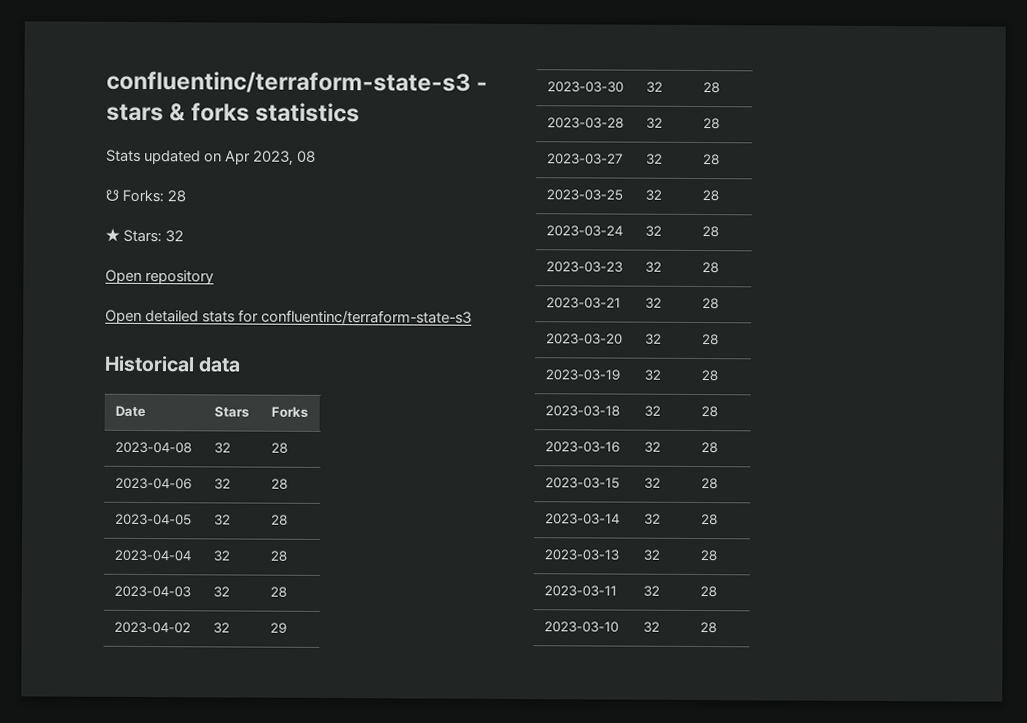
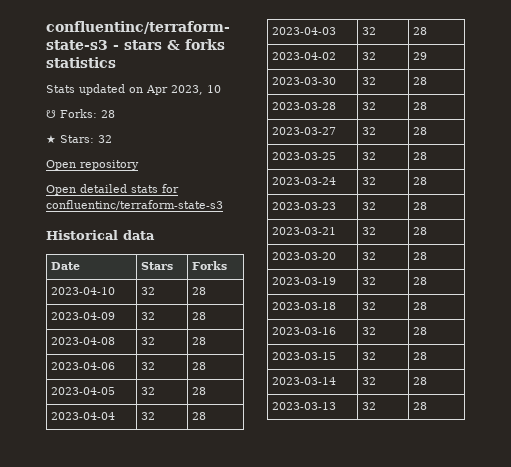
[297,150,317,163] 08 -> [207,85,221,93] 10
(309, 412) none -> [50,287,115,295] [140,287,155,295] [191,287,206,295] [50,312,115,320] [140,312,155,320] [191,312,206,320] // 2023-04-10 | 32 | 28 // 2023-04-09 | 32 | 28
[544,585,618,597] [643,585,661,597] [700,586,718,598] [544,621,620,633] [643,621,661,633] [700,622,718,634] // 2023-03-11 | 32 | 28 // 2023-03-10 | 32 | 28 -> (427, 406) none

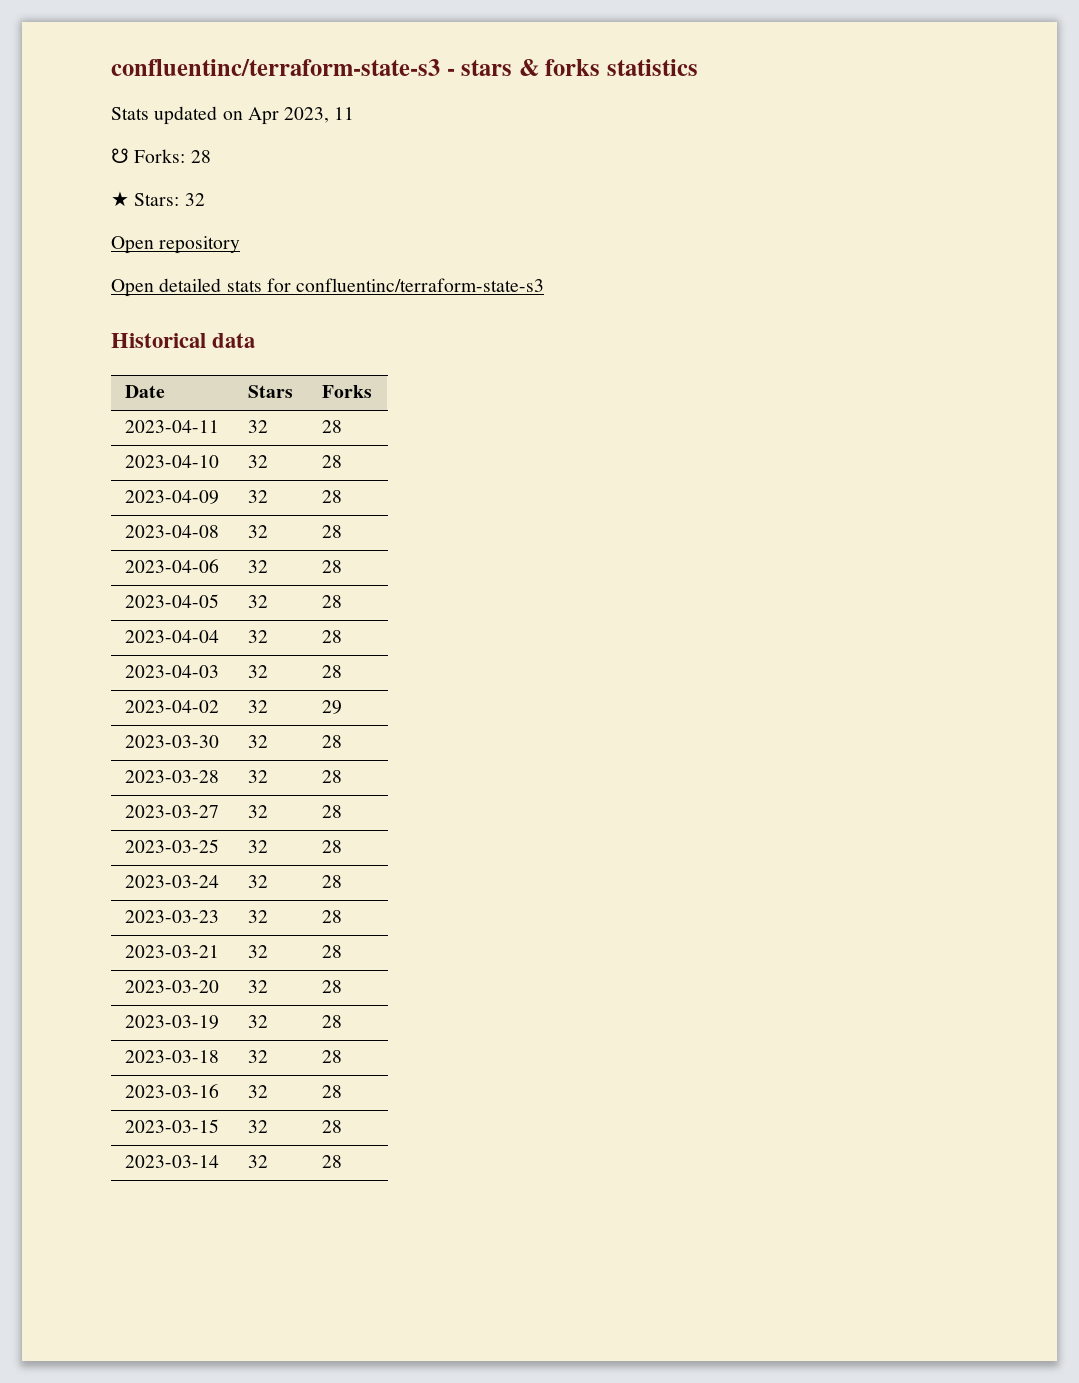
[207,85,221,93] 10 -> [334,107,355,120] 11
(227, 265) none -> [125,420,220,433] [248,420,269,433] [322,420,343,433] // 2023-04-11 | 32 | 28
[271,402,336,410] [361,402,376,410] [412,402,427,410] // 2023-03-13 | 32 | 28 -> (343, 1161) none

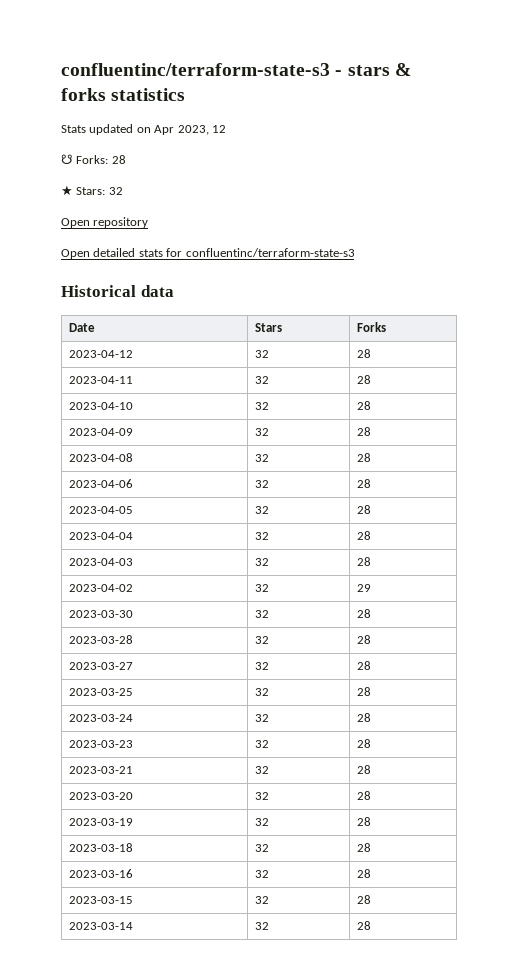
[334,107,355,120] 11 -> [211,125,226,133] 12
(373, 391) none -> [69,350,134,358] [255,350,270,358] [357,349,372,358] // 2023-04-12 | 32 | 28

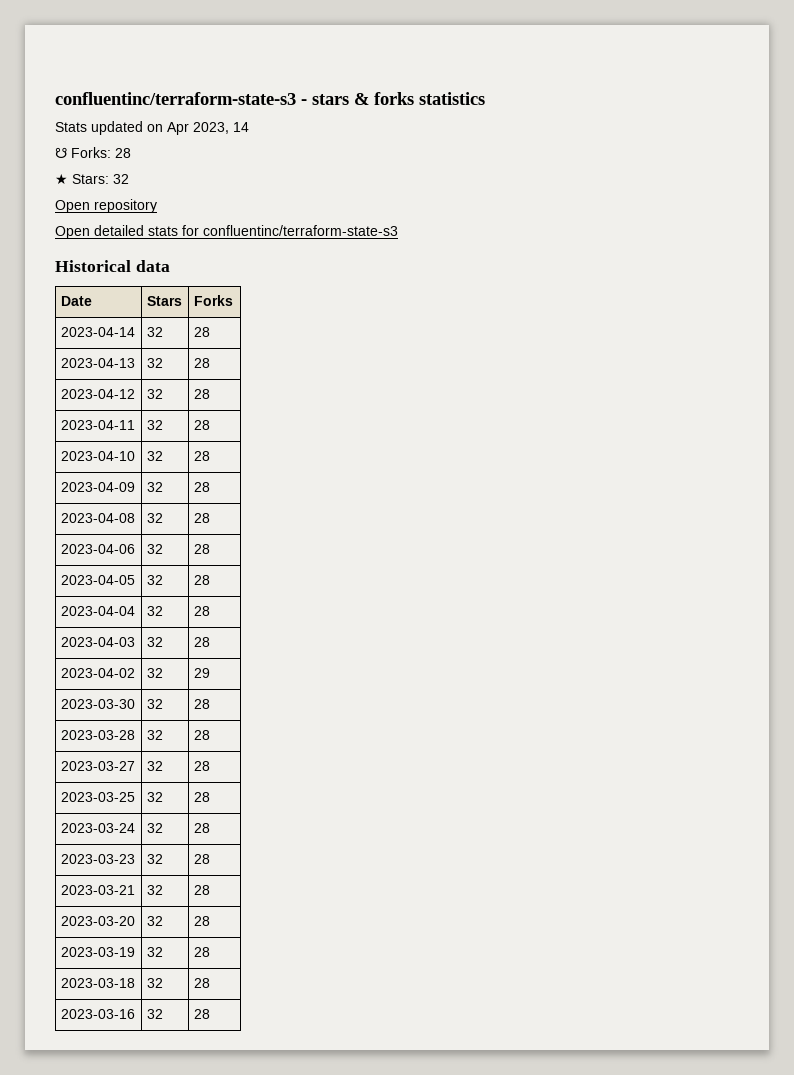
[211,125,226,133] 12 -> [233,122,249,132] 14
(387, 327) none -> [60,327,135,337] [146,327,163,337] [193,327,210,337] [60,358,135,368] [146,358,163,368] [193,358,210,368] // 2023-04-14 | 32 | 28 // 2023-04-13 | 32 | 28
[69,896,134,904] [255,896,270,904] [357,895,372,904] [69,922,134,930] [255,922,270,930] [357,921,372,930] // 2023-03-15 | 32 | 28 // 2023-03-14 | 32 | 28 -> (210, 1014) none

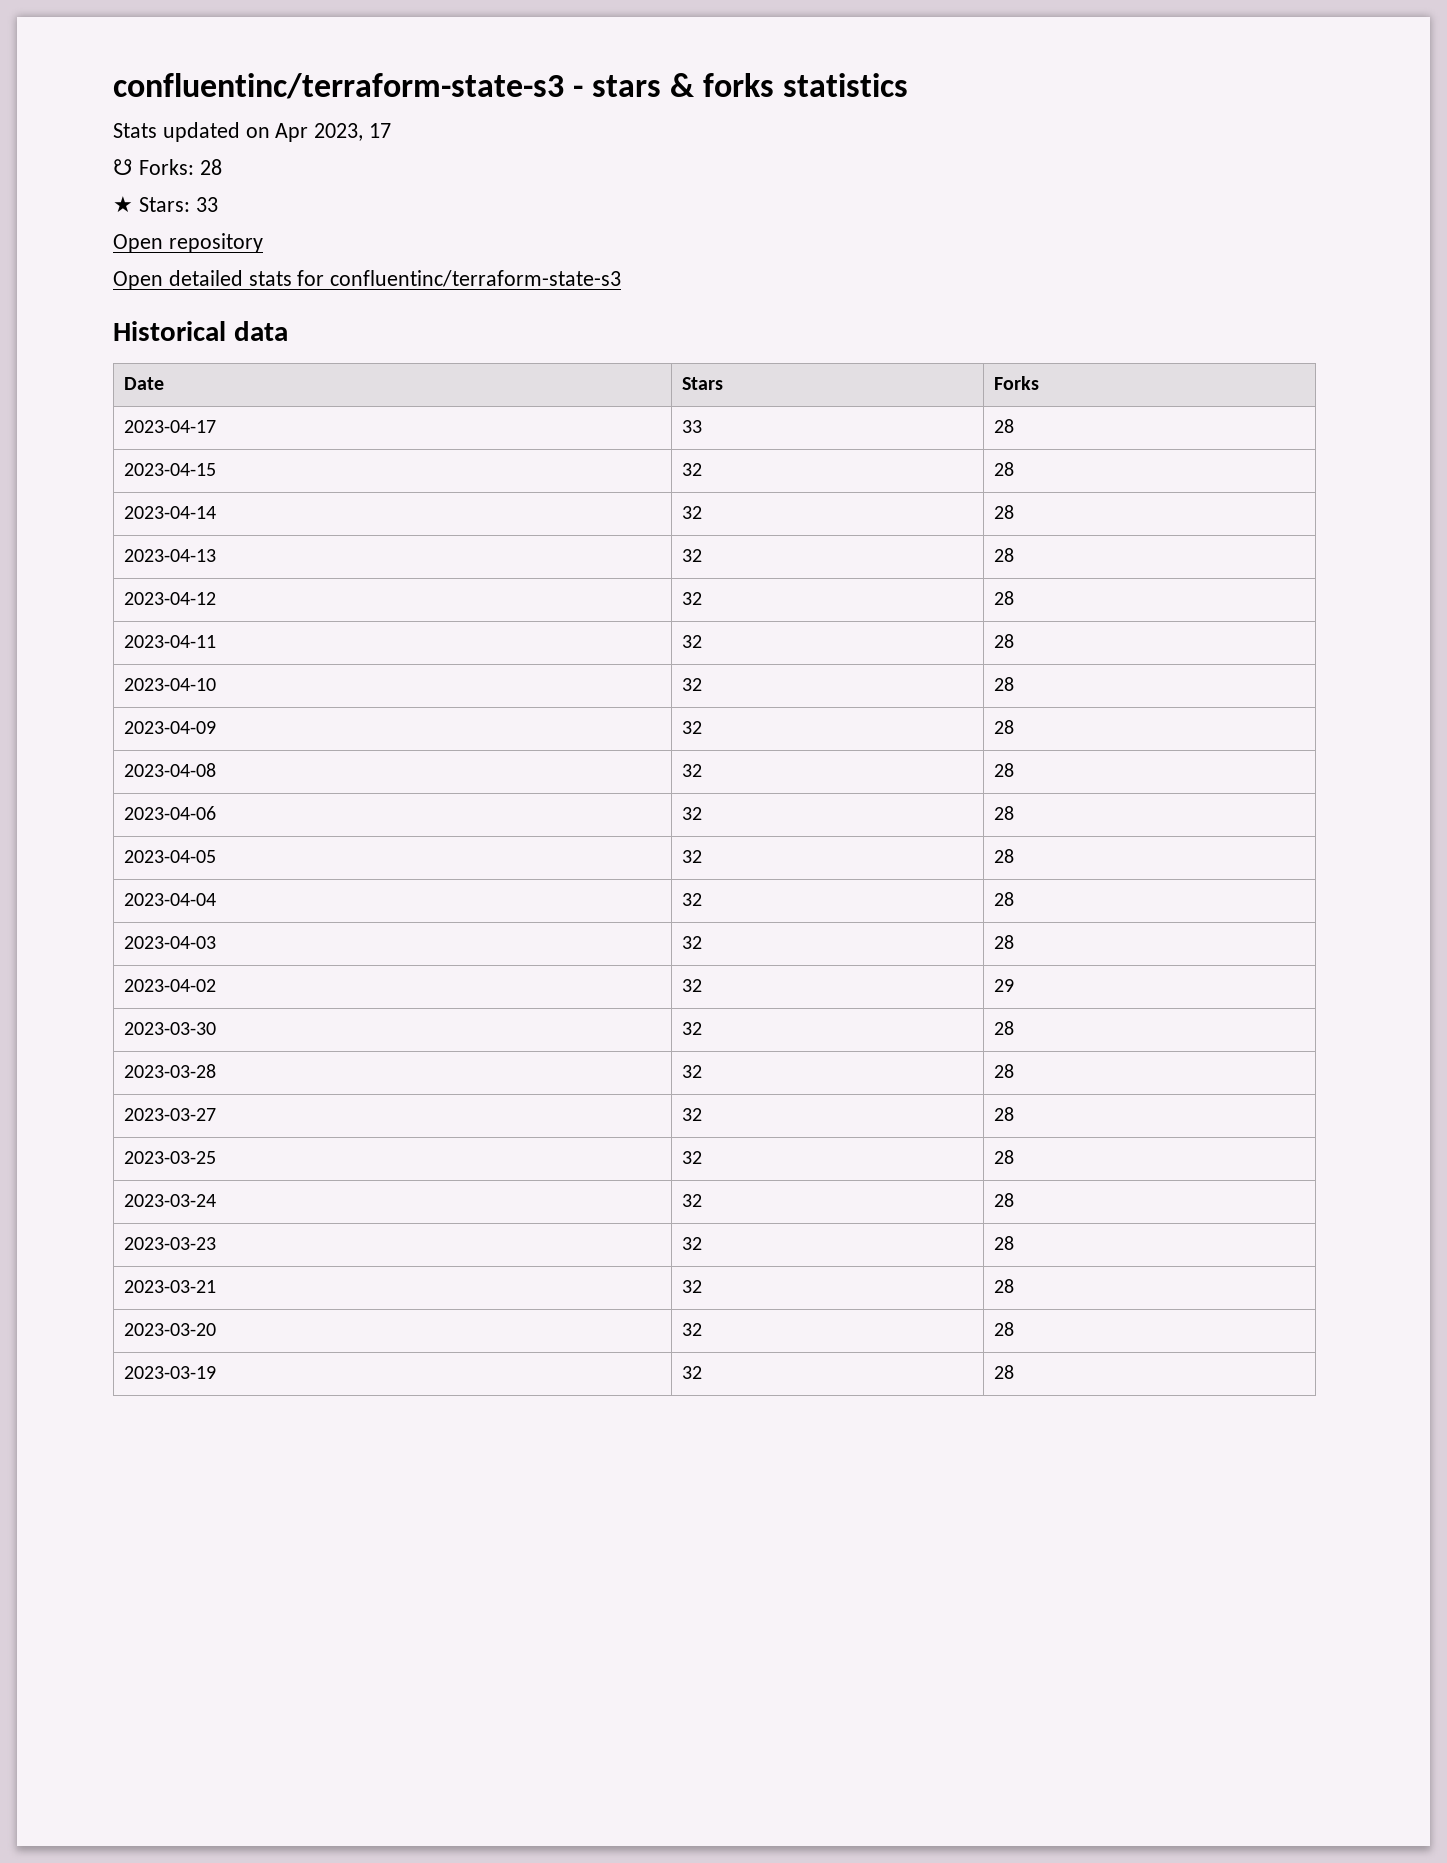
[233,122,249,132] 14 -> [369,123,392,138] 17
[113,174,129,184] 32 -> [195,197,218,212] 33
(233, 300) none -> [124,420,217,433] [682,420,703,433] [994,419,1015,433] [124,463,217,476] [682,463,703,476] [994,462,1015,476] // 2023-04-17 | 33 | 28 // 2023-04-15 | 32 | 28
[60,978,135,988] [146,978,163,988] [193,978,210,988] [60,1009,135,1019] [146,1009,163,1019] [193,1009,210,1019] // 2023-03-18 | 32 | 28 // 2023-03-16 | 32 | 28 -> (1015, 1372) none

